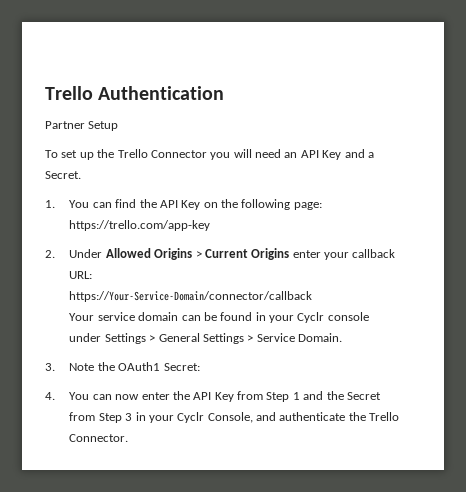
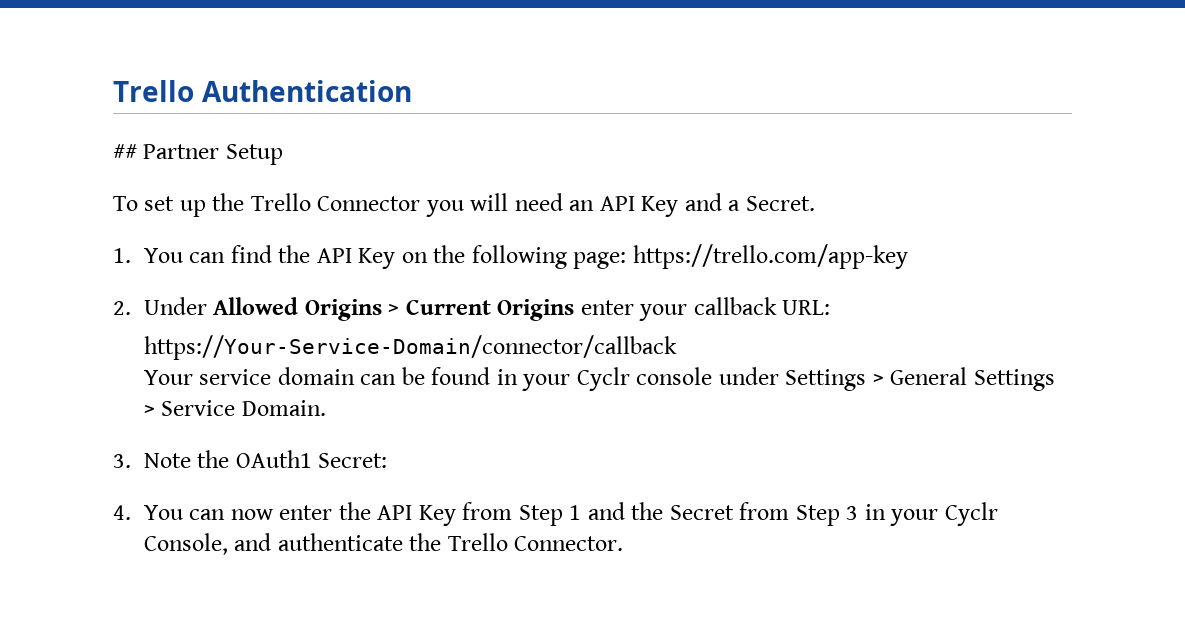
(225, 93) none -> [113,144,137,159] ##

